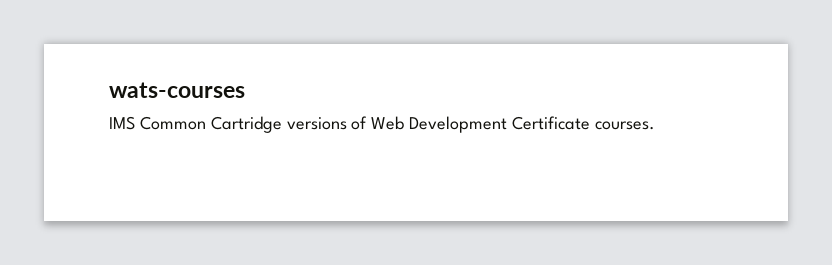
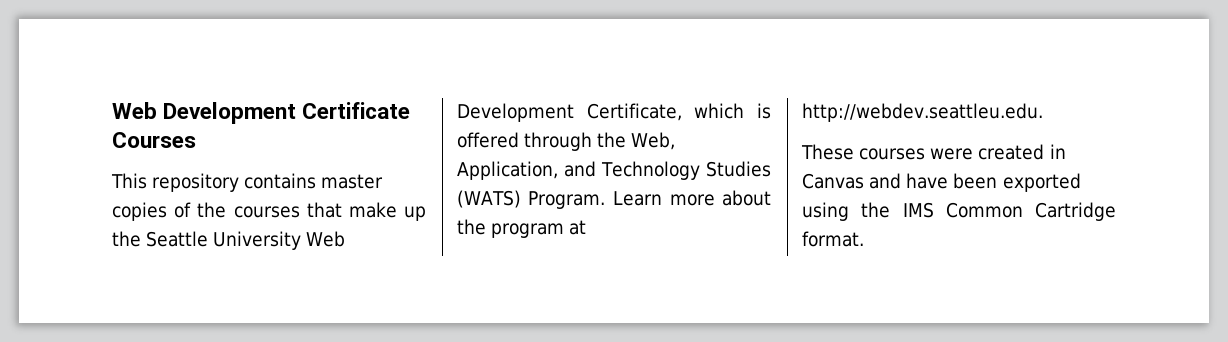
[109,82,245,98] [109,116,655,133] wats-courses // IMS Common Cartridge versions of Web Development Certificate courses. -> [112,102,411,124] [112,132,196,148] [111,173,384,192] [112,202,426,221] [112,231,346,250] [457,103,771,122] [457,132,676,151] [457,161,771,180] [457,190,771,209] [457,219,587,238] [802,103,1043,122] [801,144,1066,160] [802,173,1081,192] [802,202,1116,221] [802,231,864,247] Web Development Certificate Courses // This repository contains master copies of the courses that make up the Seattle University Web Development Certificate, which is offered through the Web, Application, and Technology Studies (WATS) Program. Learn more about the program at http://webdev.seattleu.edu. // These courses were created in Canvas and have been exported using the IMS Common Cartridge format.

